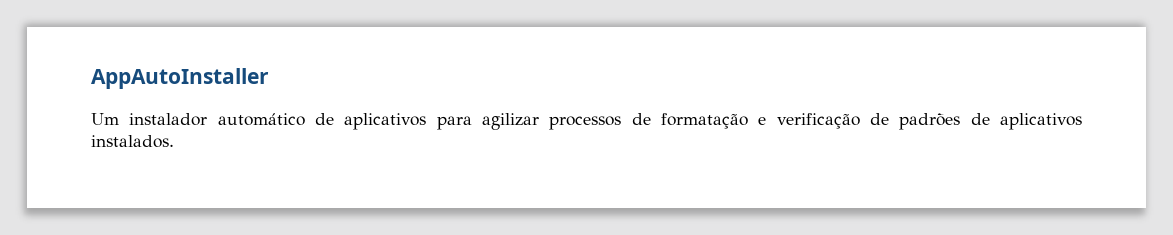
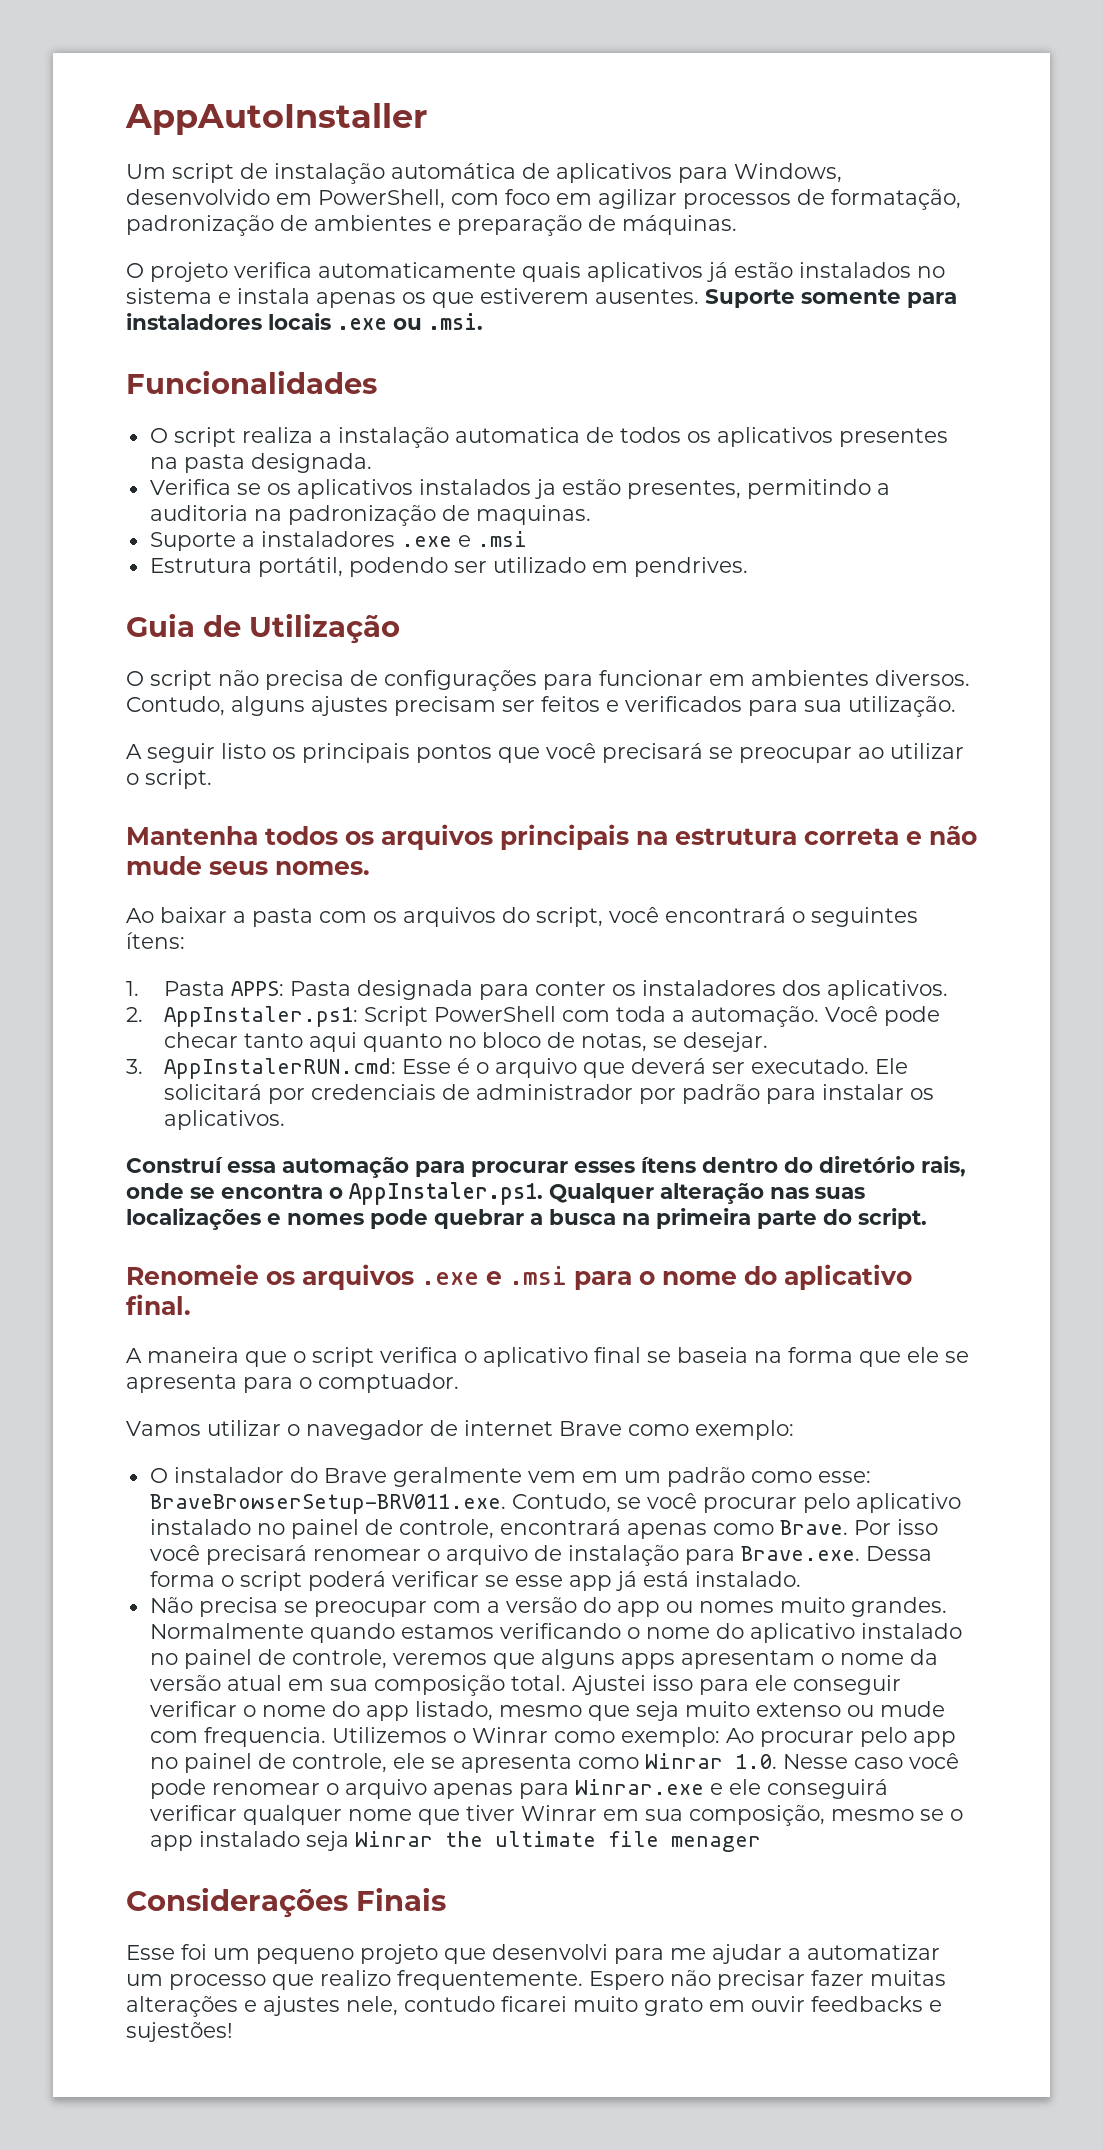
[129,113,1083,130] [91,135,174,148] instalador automático de aplicativos para agilizar processos de formatação e verificação de padrões de aplicativos instalados. -> [172,163,842,184] [126,189,961,210] [126,215,737,236] [126,262,945,282] [126,288,957,308] [126,313,483,330] [126,370,377,394] [149,427,948,448] [149,453,372,473] [149,479,890,499] [149,505,591,526] [149,531,527,551] [149,557,748,577] [126,613,400,644] [126,670,970,691] [126,696,956,717] [126,743,964,763] [126,769,212,789] [126,824,977,850] [126,856,370,875] [126,907,918,927] [126,932,185,949] [126,980,948,1000] [126,1006,940,1027] [163,1032,768,1052] [126,1058,908,1079] [163,1084,934,1104] [163,1110,285,1130] [126,1156,966,1178] [126,1182,865,1205] [126,1208,927,1230] [126,1264,912,1290] [126,1294,191,1315] [126,1347,969,1367] [126,1373,459,1393] [126,1420,794,1440] [149,1467,871,1487] [149,1493,961,1514] [149,1519,938,1539] [149,1545,932,1566] [149,1571,801,1591] [149,1597,947,1617] [149,1623,962,1643] [149,1649,938,1669] [149,1675,901,1696] [149,1701,945,1721] [149,1727,956,1747] [149,1753,959,1773] [149,1779,888,1799] [149,1805,963,1826] [149,1831,761,1852] [126,1887,446,1918] [126,1944,940,1964] [126,1970,946,1990] [126,1996,942,2017] [126,2022,233,2042] script de instalação automática de aplicativos para Windows, desenvolvido em PowerShell, com foco em agilizar processos de formatação, padronização de ambientes e preparação de máquinas. // O projeto verifica automaticamente quais aplicativos já estão instalados no sistema e instala apenas os que estiverem ausentes. Suporte somente para instaladores locais .exe ou .msi. // Funcionalidades // O script realiza a instalação automatica de todos os aplicativos presentes na pasta designada. // Verifica se os aplicativos instalados ja estão presentes, permitindo a auditoria na padronização de maquinas. // Suporte a instaladores .exe e .msi // Estrutura portátil, podendo ser utilizado em pendrives. // Guia de Utilização // O script não precisa de configurações para funcionar em ambientes diversos. Contudo, alguns ajustes precisam ser feitos e verificados para sua utilização. // A seguir listo os principais pontos que você precisará se preocupar ao utilizar o script. // Mantenha todos os arquivos principais na estrutura correta e não mude seus nomes. // Ao baixar a pasta com os arquivos do script, você encontrará o seguintes ítens: // 1. Pasta APPS: Pasta designada para conter os instaladores dos aplicativos. // 2. AppInstaler.ps1: Script PowerShell com toda a automação. Você pode checar tanto aqui quanto no bloco de notas, se desejar. // 3. AppInstalerRUN.cmd: Esse é o arquivo que deverá ser executado. Ele solicitará por credenciais de administrador por padrão para instalar os aplicativos. // Construí essa automação para procurar esses ítens dentro do diretório rais, onde se encontra o AppInstaler.ps1. Qualquer alteração nas suas localizações e nomes pode quebrar a busca na primeira parte do script. // Renomeie os arquivos .exe e .msi para o nome do aplicativo final. // A maneira que o script verifica o aplicativo final se baseia na forma que ele se apresenta para o comptuador. // Vamos utilizar o navegador de internet Brave como exemplo: // O instalador do Brave geralmente vem em um padrão como esse: BraveBrowserSetup-BRV011.exe. Contudo, se você procurar pelo aplicativo instalado no painel de controle, encontrará apenas como Brave. Por isso você precisará renomear o arquivo de instalação para Brave.exe. Dessa forma o script poderá verificar se esse app já está instalado. // Não precisa se preocupar com a versão do app ou nomes muito grandes. Normalmente quando estamos verificando o nome do aplicativo instalado no painel de controle, veremos que alguns apps apresentam o nome da versão atual em sua composição total. Ajustei isso para ele conseguir verificar o nome do app listado, mesmo que seja muito extenso ou mude com frequencia. Utilizemos o Winrar como exemplo: Ao procurar pelo app no painel de controle, ele se apresenta como Winrar 1.0. Nesse caso você pode renomear o arquivo apenas para Winrar.exe e ele conseguirá verificar qualquer nome que tiver Winrar em sua composição, mesmo se o app instalado seja Winrar the ultimate file menager // Considerações Finais // Esse foi um pequeno projeto que desenvolvi para me ajudar a automatizar um processo que realizo frequentemente. Espero não precisar fazer muitas alterações e ajustes nele, contudo ficarei muito grato em ouvir feedbacks e sujestões!

